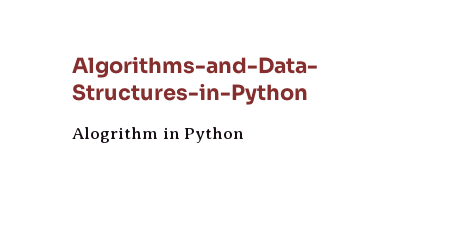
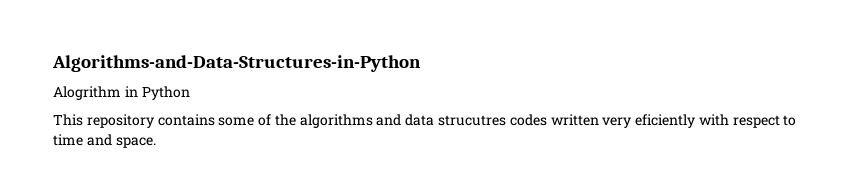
(245, 135) none -> [53,114,797,128] [53,134,156,148] // This repository contains some of the algorithms and data strucutres codes written very eficiently with respect to time and space.

